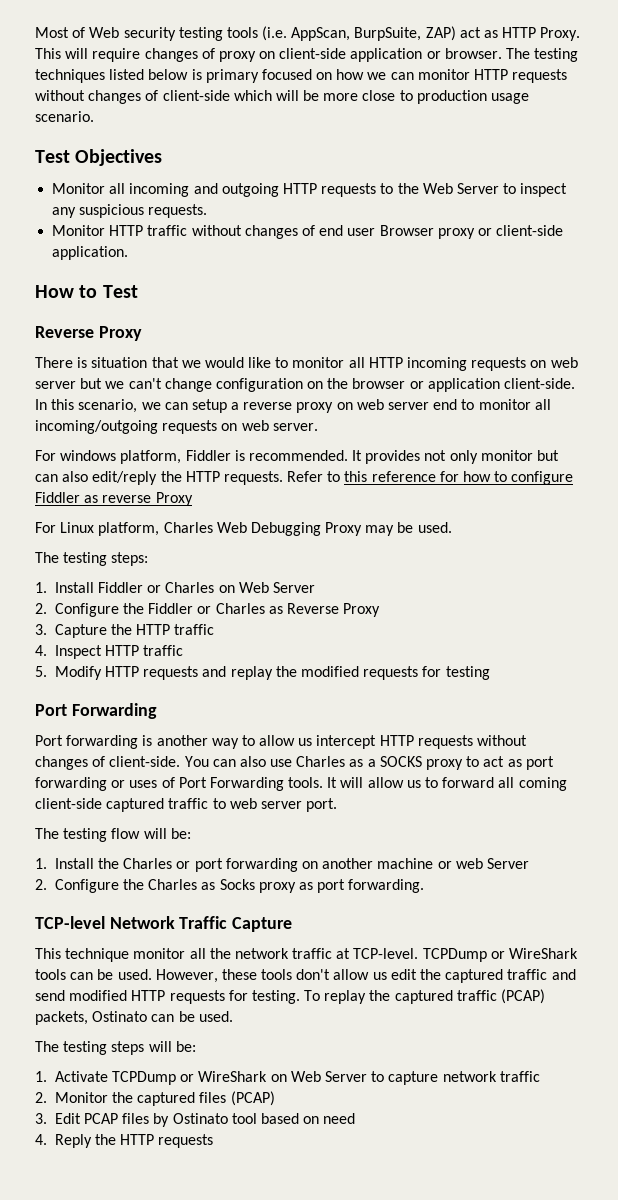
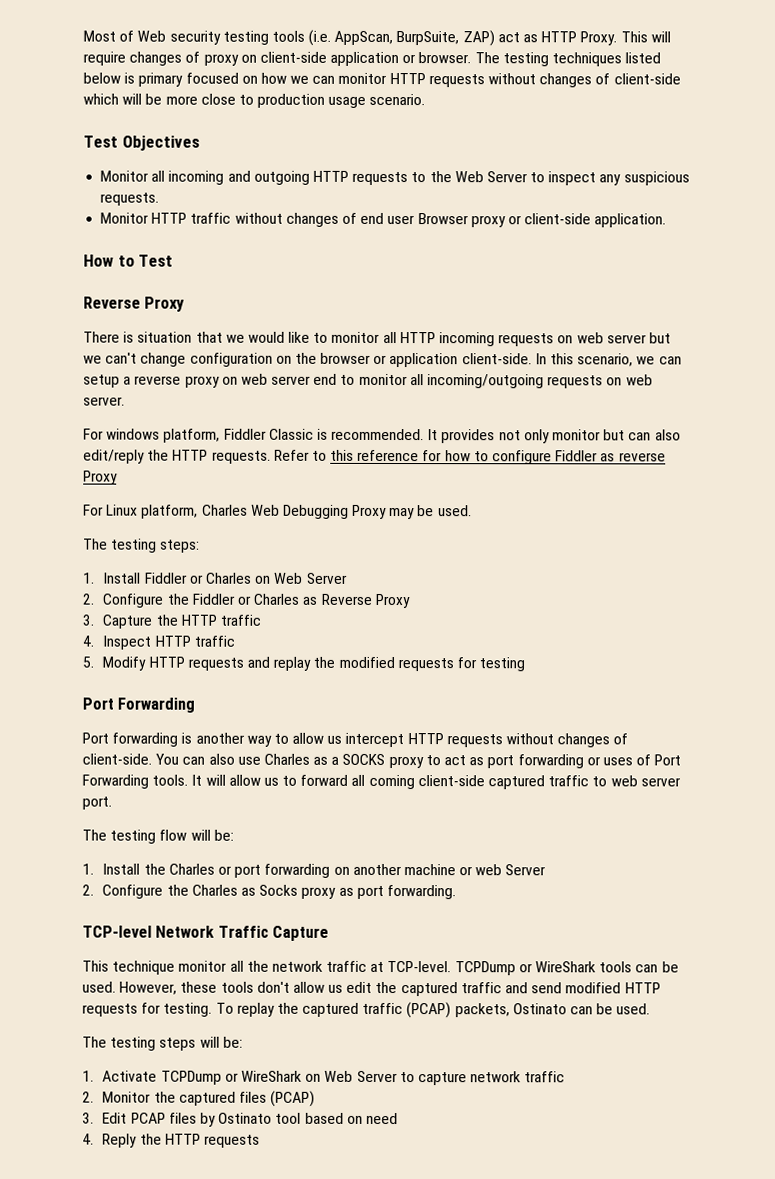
(231, 455) none -> [268,428,314,440] Classic

